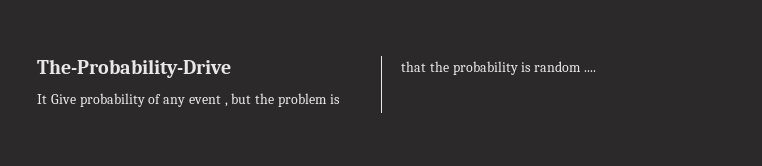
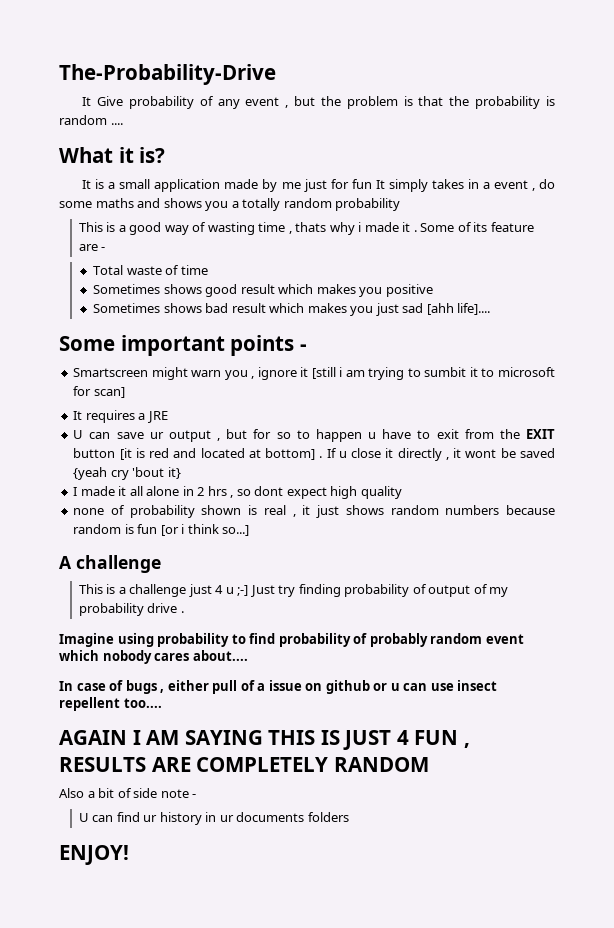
(596, 71) none -> [59,147,166,163] [82,179,555,192] [59,198,401,211] [78,222,534,235] [78,244,106,251] [93,265,208,275] [93,284,433,297] [93,303,491,316] [59,335,307,356] [73,367,555,380] [73,386,125,398] [73,410,168,423] [73,429,556,442] [73,448,556,461] [73,467,181,480] [73,486,402,499] [73,505,555,518] [73,524,250,536] [59,555,161,573] [78,584,509,597] [78,603,184,616] [59,633,524,647] [59,650,248,664] [59,680,498,694] [59,697,162,711] [59,730,470,750] [59,757,429,772] [59,788,197,798] [78,812,349,825] [59,845,129,865] // What it is? // It is a small application made by me just for fun It simply takes in a event , do some maths and shows you a totally random probability // This is a good way of wasting time , thats why i made it . Some of its feature are - // Total waste of time // Sometimes shows good result which makes you positive // Sometimes shows bad result which makes you just sad [ahh life].... // Some important points - // Smartscreen might warn you , ignore it [still i am trying to sumbit it to microsoft for scan] // It requires a JRE // U can save ur output , but for so to happen u have to exit from the EXIT button [it is red and located at bottom] . If u close it directly , it wont be saved {yeah cry 'bout it} // I made it all alone in 2 hrs , so dont expect high quality // none of probability shown is real , it just shows random numbers because random is fun [or i think so...] // A challenge // This is a challenge just 4 u ;-] Just try finding probability of output of my probability drive . // Imagine using probability to find probability of probably random event which nobody cares about.... // In case of bugs , either pull of a issue on github or u can use insect repellent too.... // AGAIN I AM SAYING THIS IS JUST 4 FUN , RESULTS ARE COMPLETELY RANDOM // Also a bit of side note - // U can find ur history in ur documents folders // ENJOY!

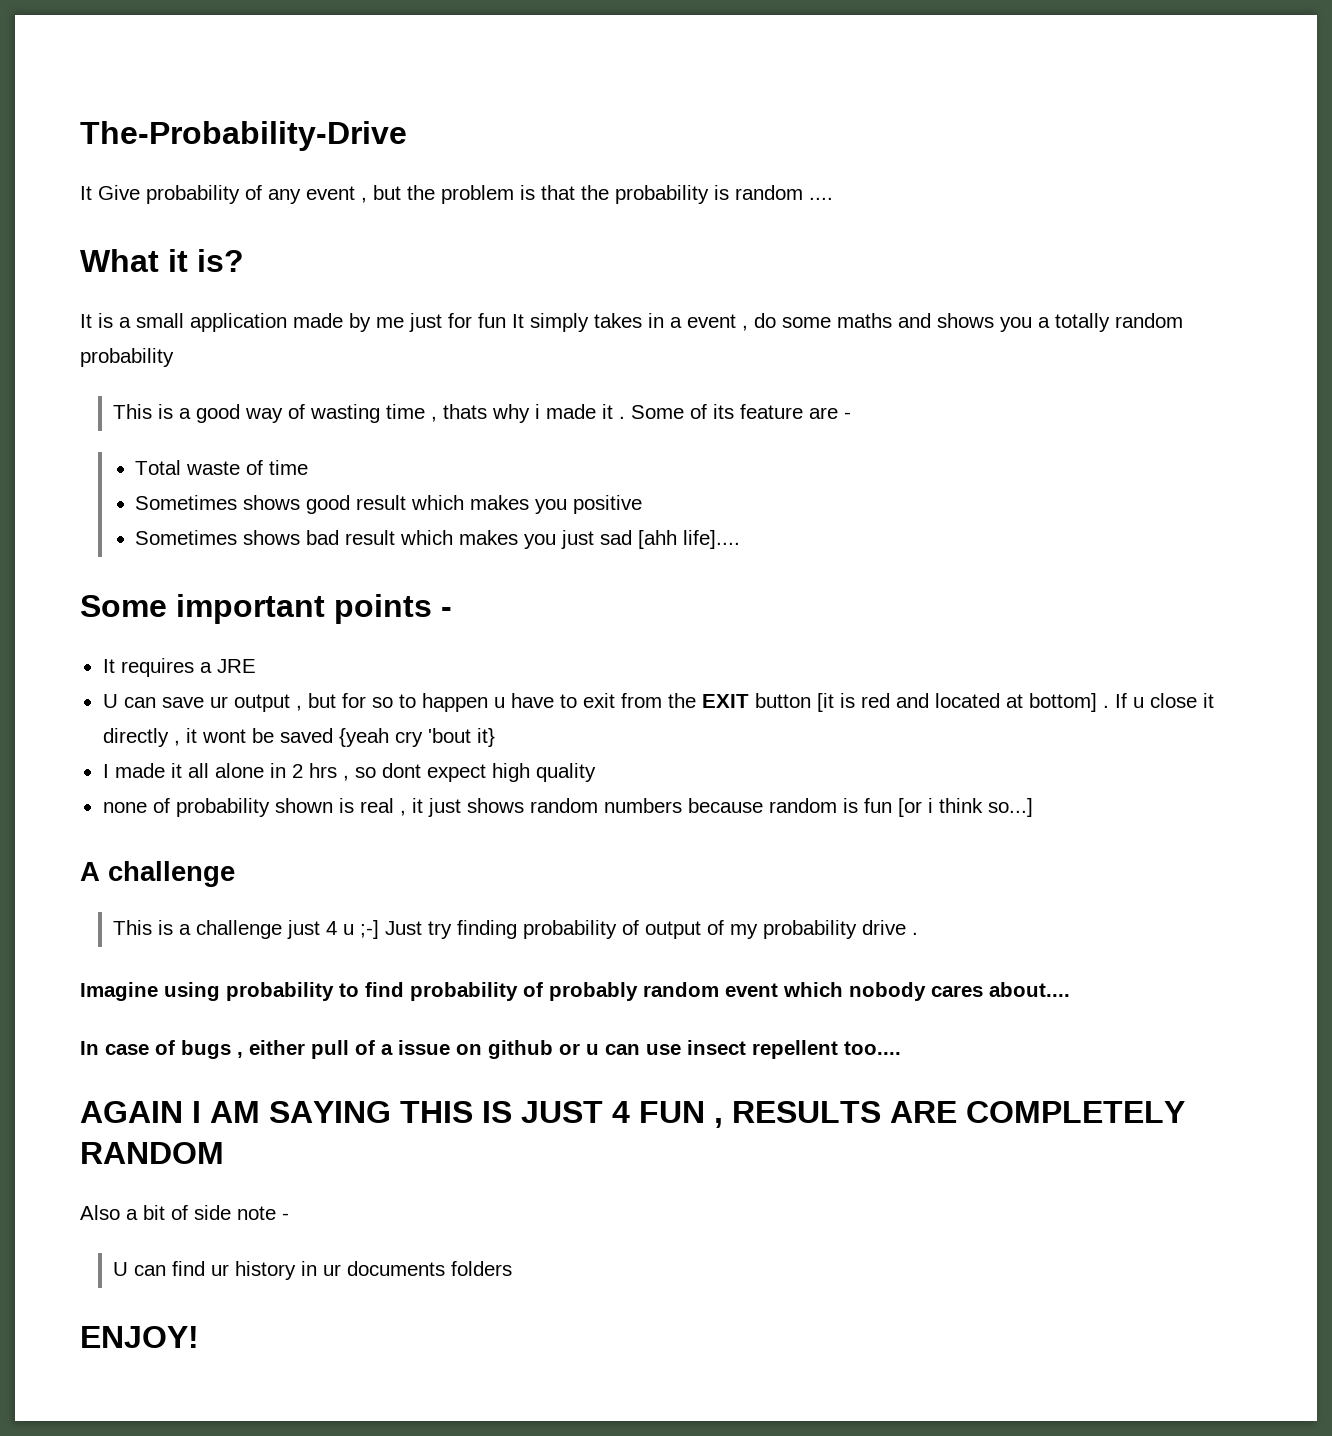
[73,367,555,380] [73,386,125,398] // Smartscreen might warn you , ignore it [still i am trying to sumbit it to microsoft for scan] -> (452, 612) none

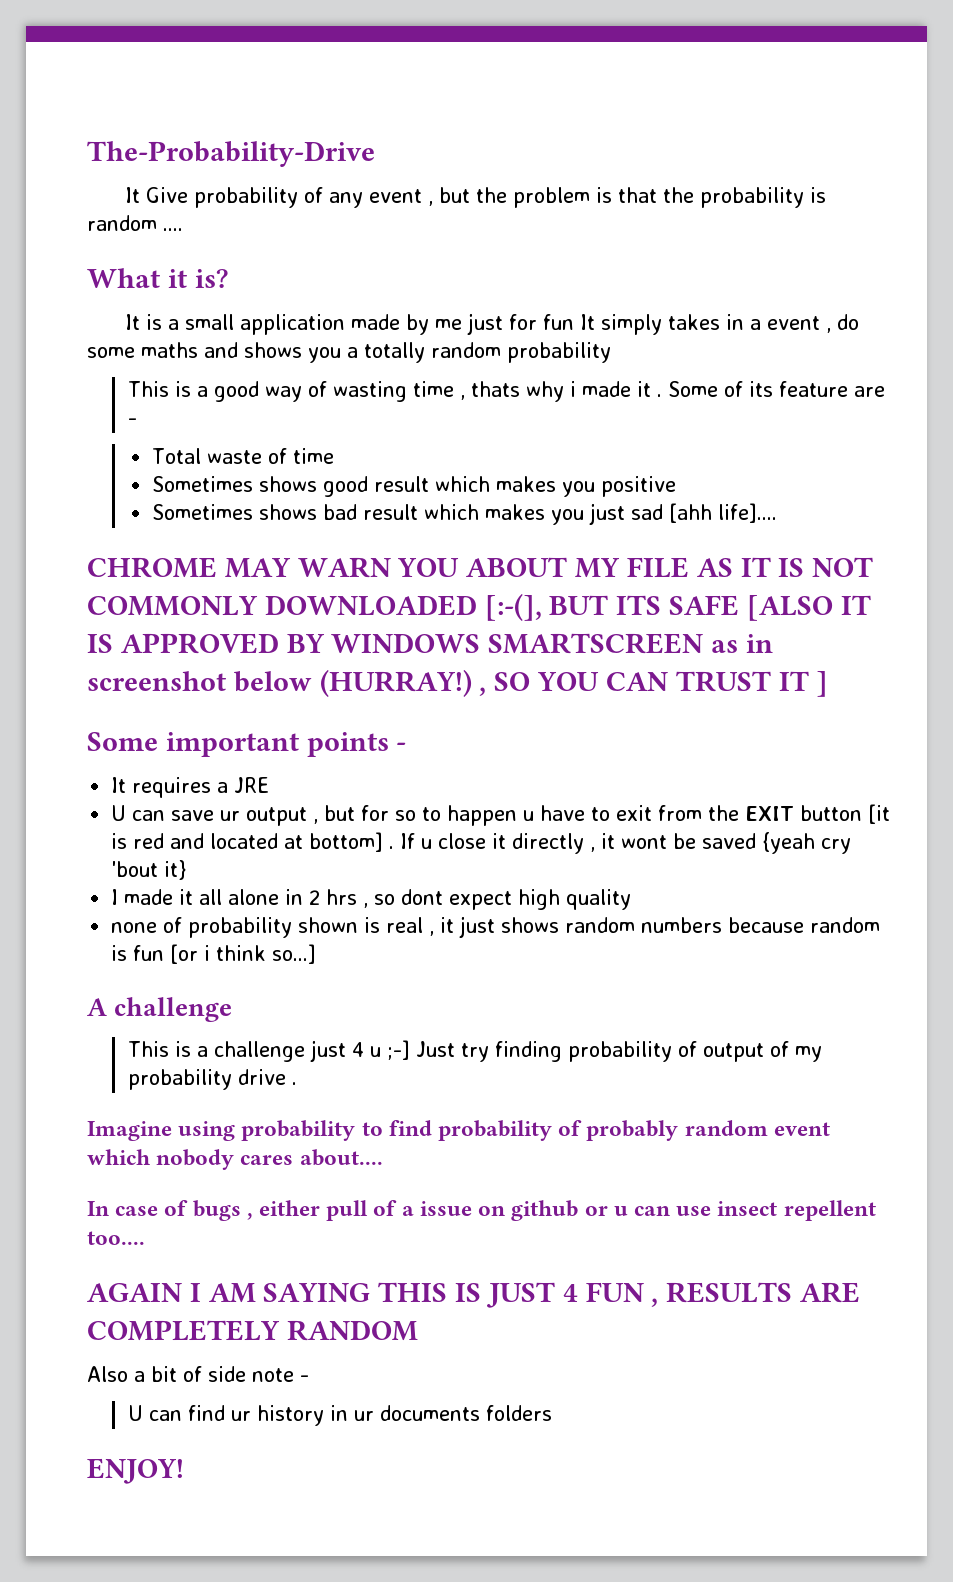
(741, 539) none -> [87,557,874,578] [87,593,871,621] [87,633,773,654] [87,669,829,697] // CHROME MAY WARN YOU ABOUT MY FILE AS IT IS NOT COMMONLY DOWNLOADED [:-(], BUT ITS SAFE [ALSO IT IS APPROVED BY WINDOWS SMARTSCREEN as in screenshot below (HURRAY!) , SO YOU CAN TRUST IT ]

